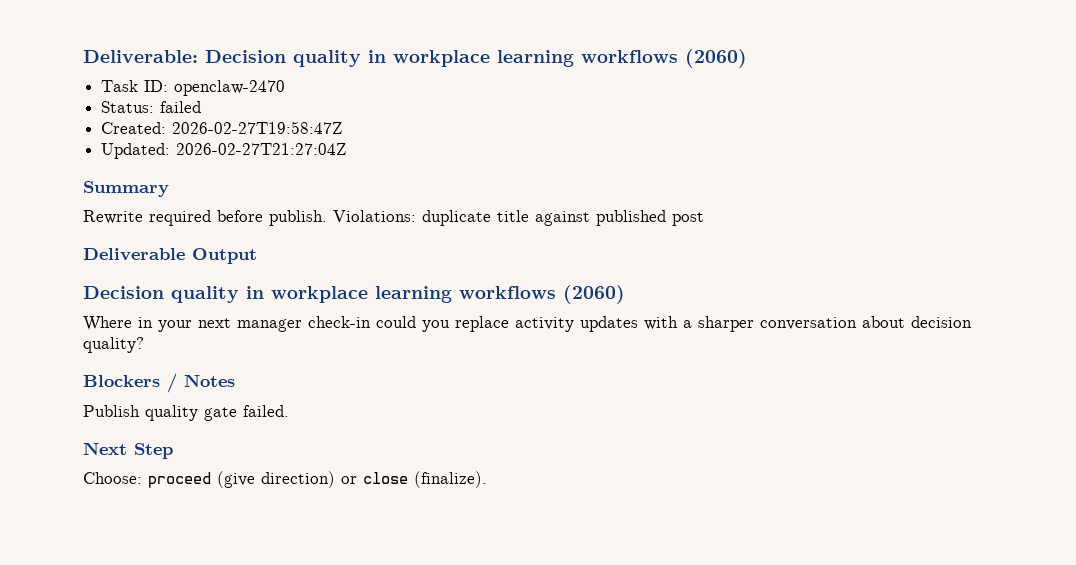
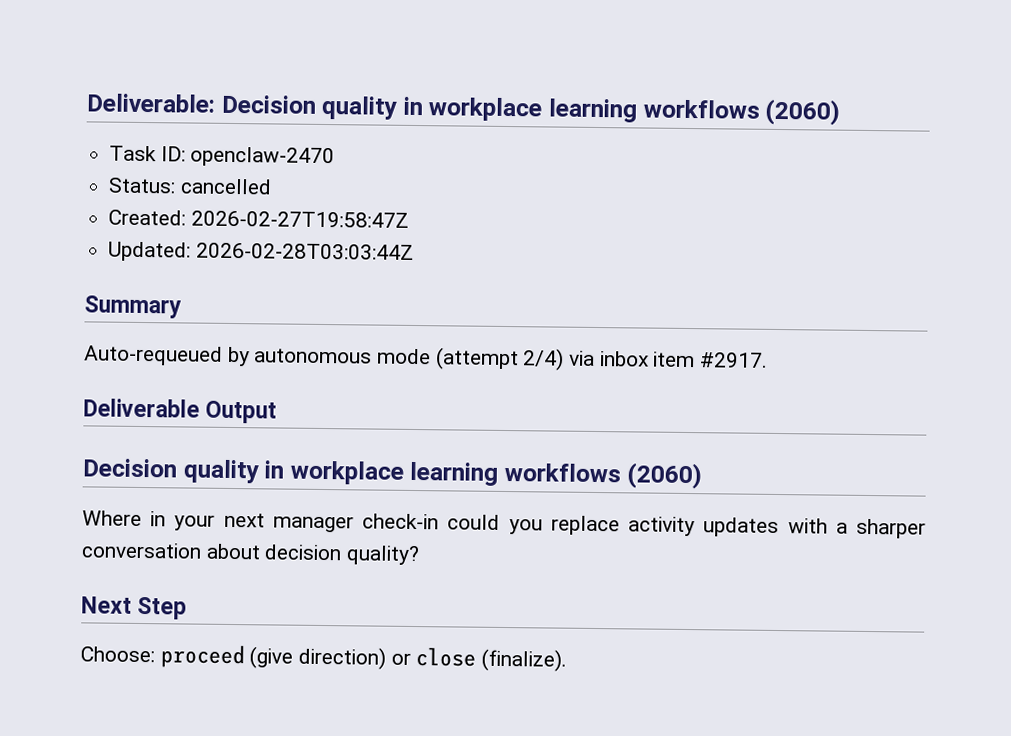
[160,101,202,113] failed -> [179,178,272,195] cancelled
[176,143,347,155] 2026-02-27T21:27:04Z -> [195,242,414,260] 2026-02-28T03:03:44Z
[83,210,704,226] Rewrite required before publish. Violations: duplicate title against published post -> [84,345,769,371] Auto-requeued by autonomous mode (attempt 2/4) via inbox item #2917.
[83,373,235,393] [83,405,289,421] // Blockers / Notes // Publish quality gate failed. -> (421, 555) none

